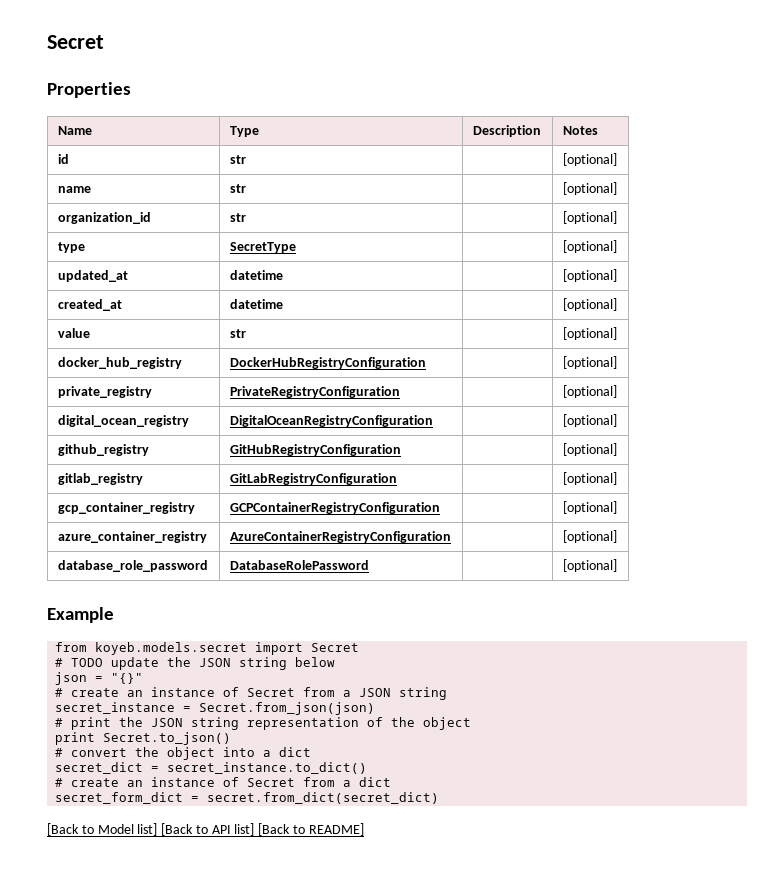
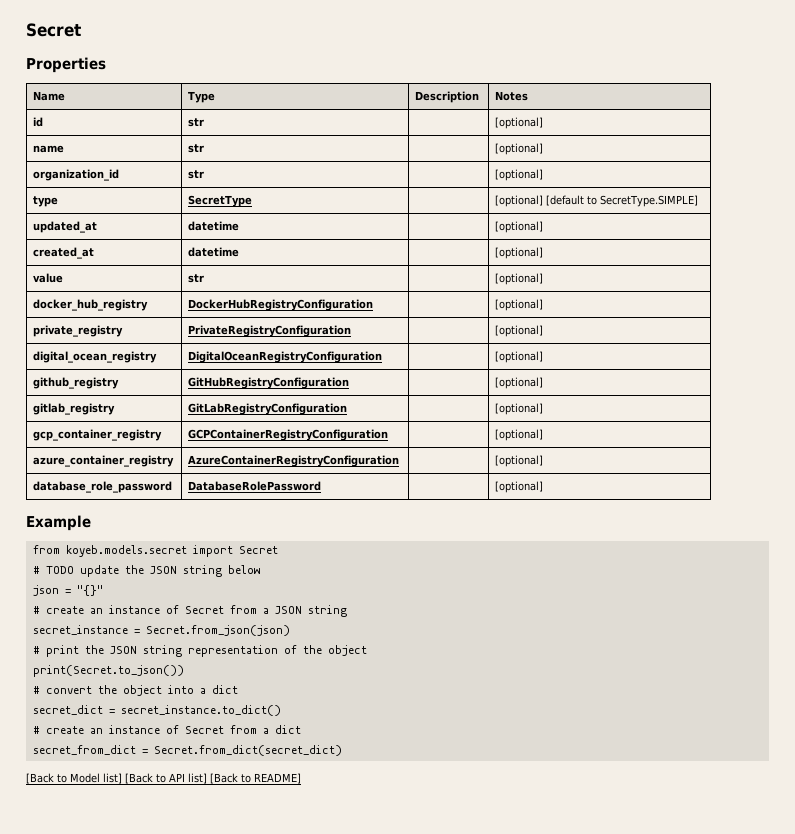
(617, 246) none -> [546,195,699,207] [default to SecretType.SIMPLE]
[55,732,232,745] print Secret.to_json() -> [32,665,184,677] print(Secret.to_json())
[55,792,440,804] secret_form_dict = secret.from_dict(secret_dict) -> [32,745,342,756] secret_from_dict = Secret.from_dict(secret_dict)

